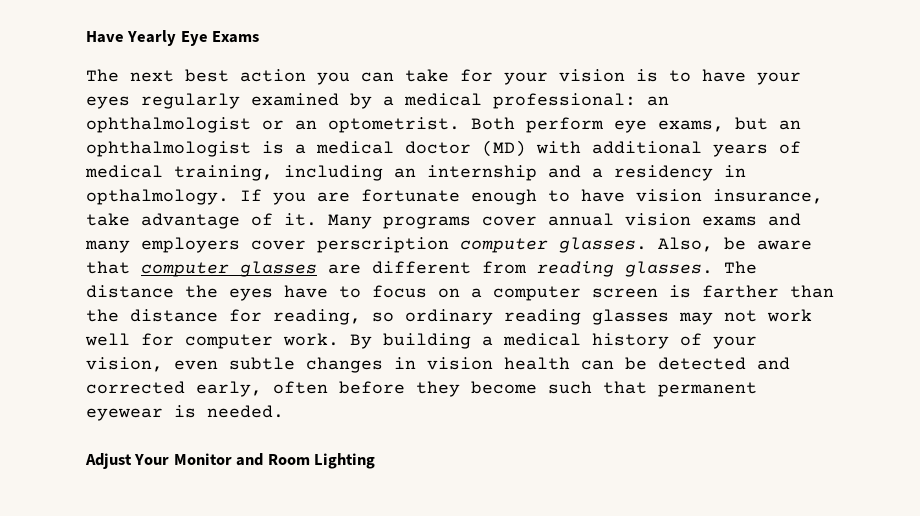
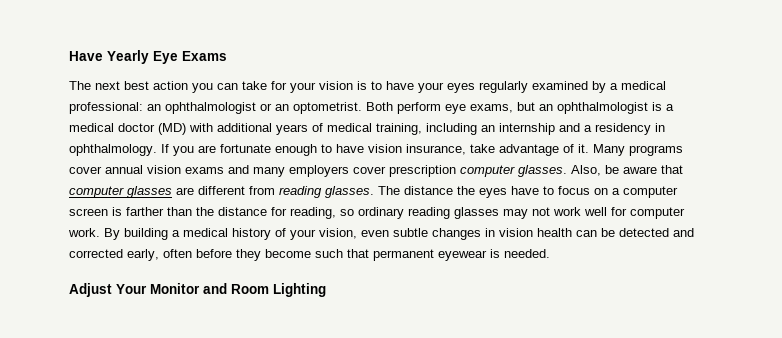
[86,189,229,205] opthalmology. -> [69,144,157,156] ophthalmology.
[317,237,449,253] perscription -> [389,165,456,177] prescription

